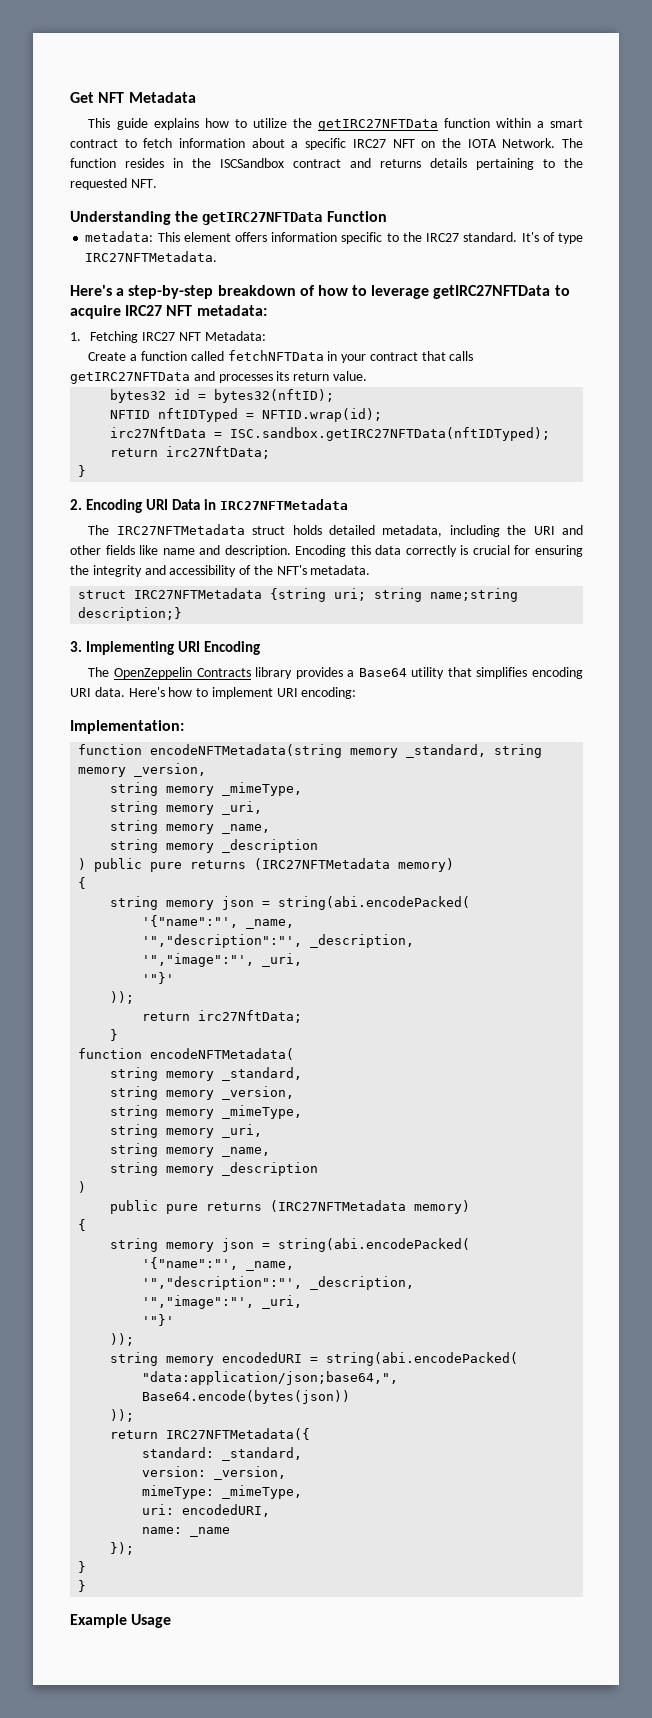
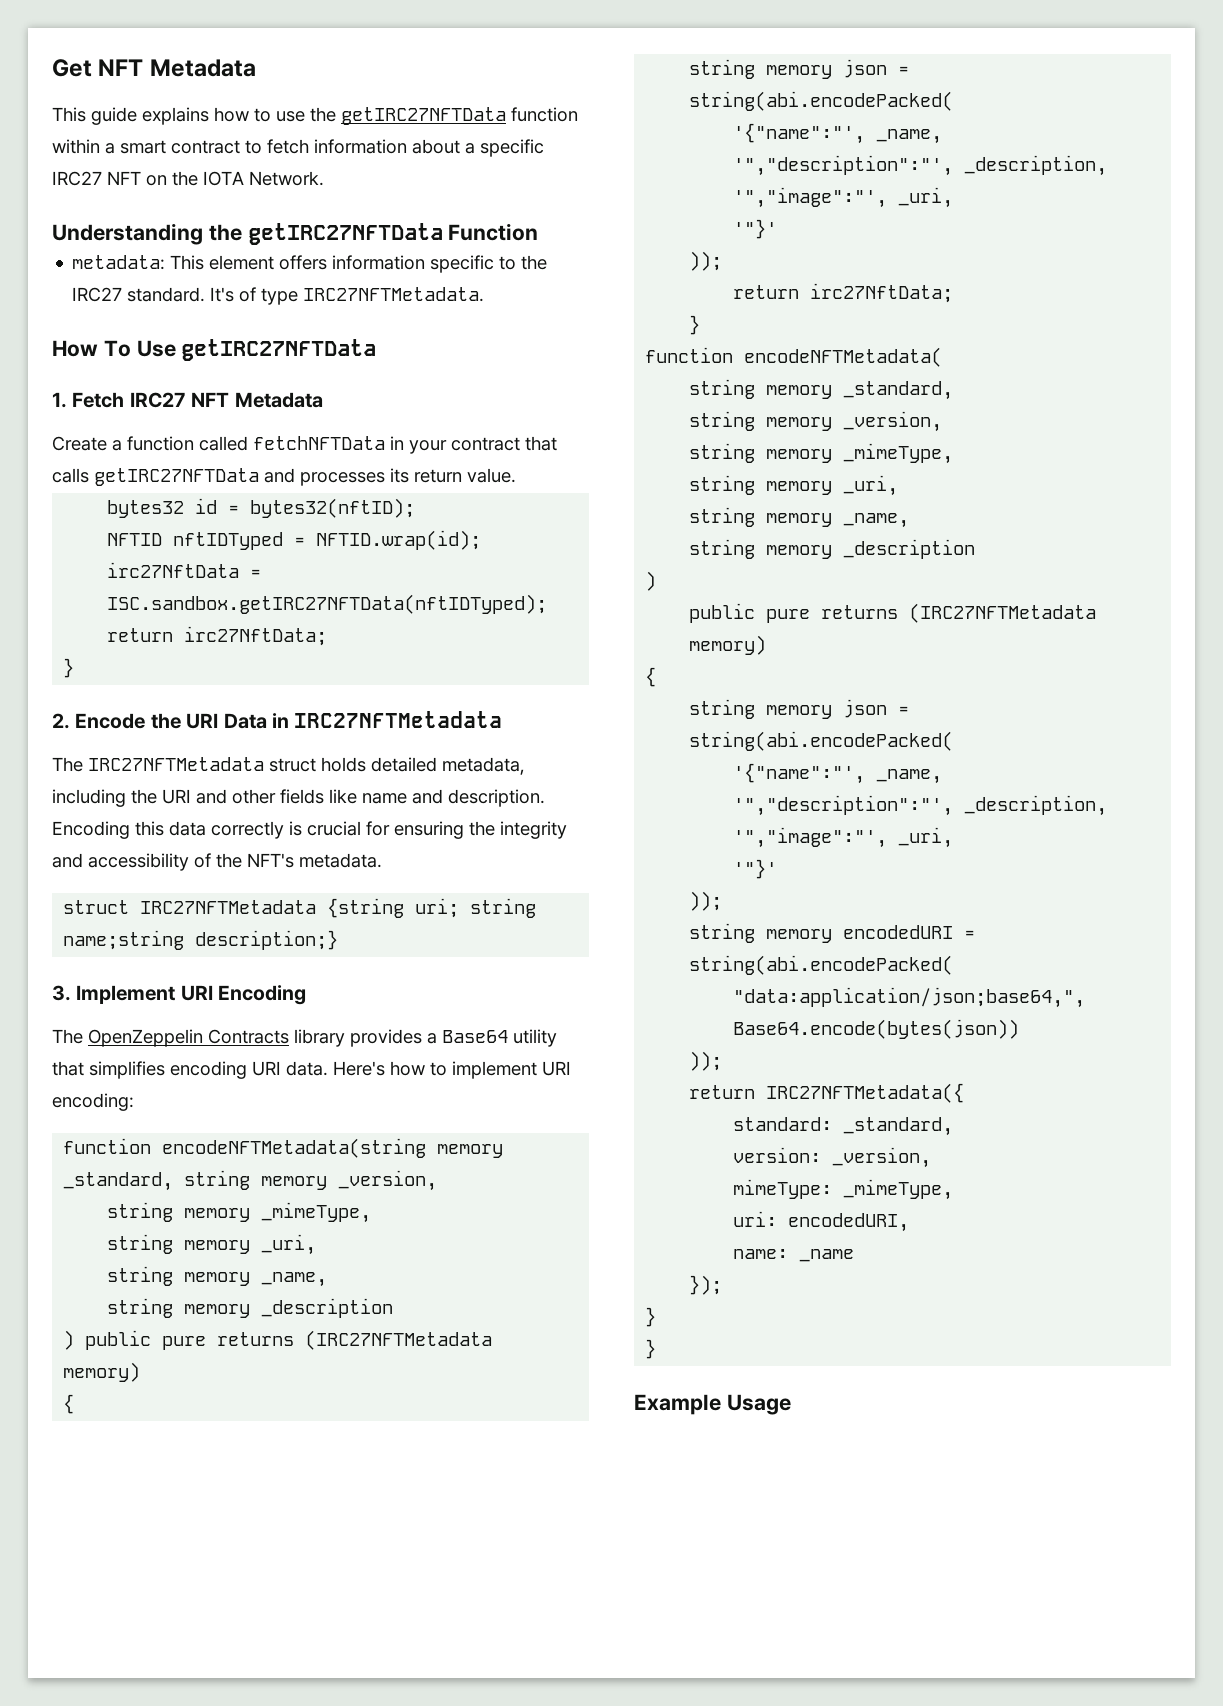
[252,118,287,128] utilize -> [276,111,305,122] use
[561,138,583,148] [70,158,583,170] [70,178,157,190] The function resides in the ISCSandbox contract and returns details pertaining to the requested NFT. -> (324, 178) none
[70,285,570,299] [70,305,267,319] [70,331,266,343] Here's a step-by-step breakdown of how to leverage getIRC27NFTData to acquire IRC27 NFT metadata: // 1. Fetching IRC27 NFT Metadata: -> [52,339,377,361] [52,392,323,408] How To Use getIRC27NFTData // 1. Fetch IRC27 NFT Metadata
[85,499,142,513] Encoding -> [75,713,181,729] Encode the
[85,641,174,655] Implementing -> [76,985,176,1004] Implement
[70,720,184,734] // Implementation: -> (134, 1102) none

